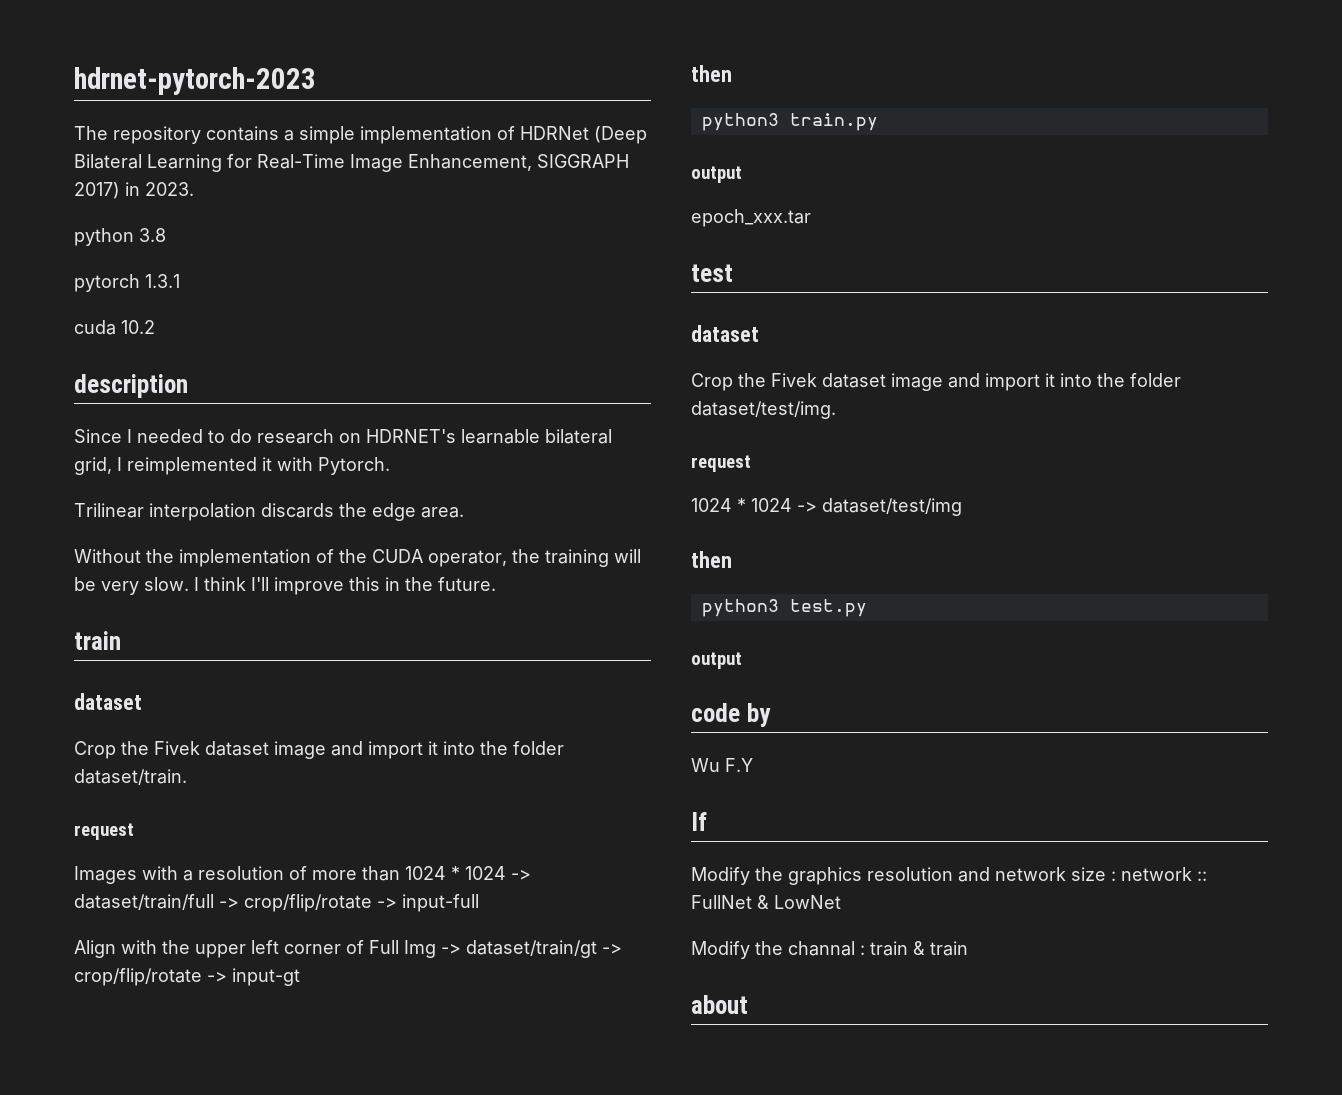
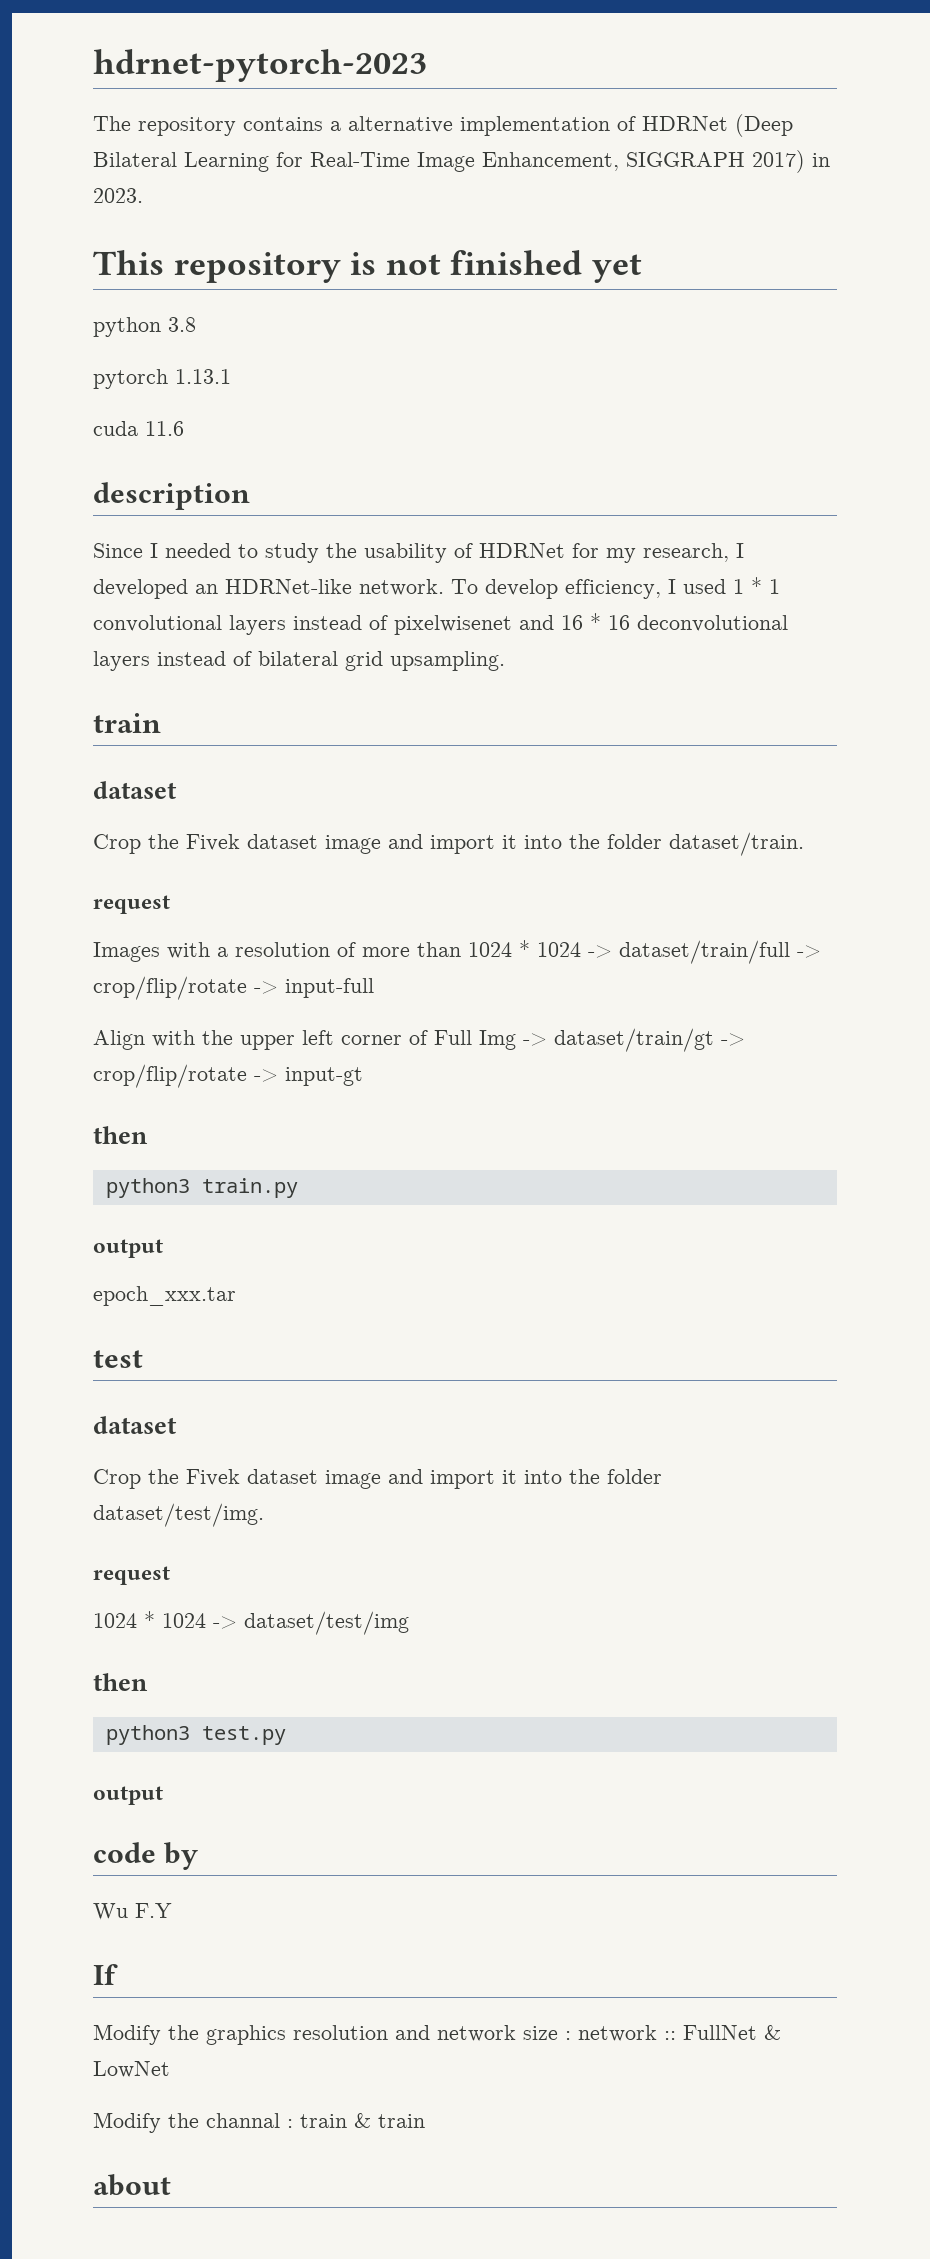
[299,126,355,144] simple -> [348,116,453,133] alternative
(194, 189) none -> [93,250,642,283] // This repository is not finished yet
[145,274,180,288] 1.3.1 -> [175,369,231,384] 1.13.1
[121,320,155,334] 10.2 -> [145,421,184,436] 11.6
[230,429,612,444] [74,457,390,475] [74,503,464,521] [74,549,641,567] [74,577,496,595] do research on HDRNET's learnable bilateral grid, I reimplemented it with Pytorch. // Trilinear interpolation discards the edge area. // Without the implementation of the CUDA operator, the training will be very slow. I think I'll improve this in the future. -> [265,543,744,563] [93,577,780,599] [93,613,788,635] [93,651,505,671] study the usability of HDRNet for my research, I developed an HDRNet-like network. To develop efficiency, I used 1 * 1 convolutional layers instead of pixelwisenet and 16 * 16 deconvolutional layers instead of bilateral grid upsampling.

